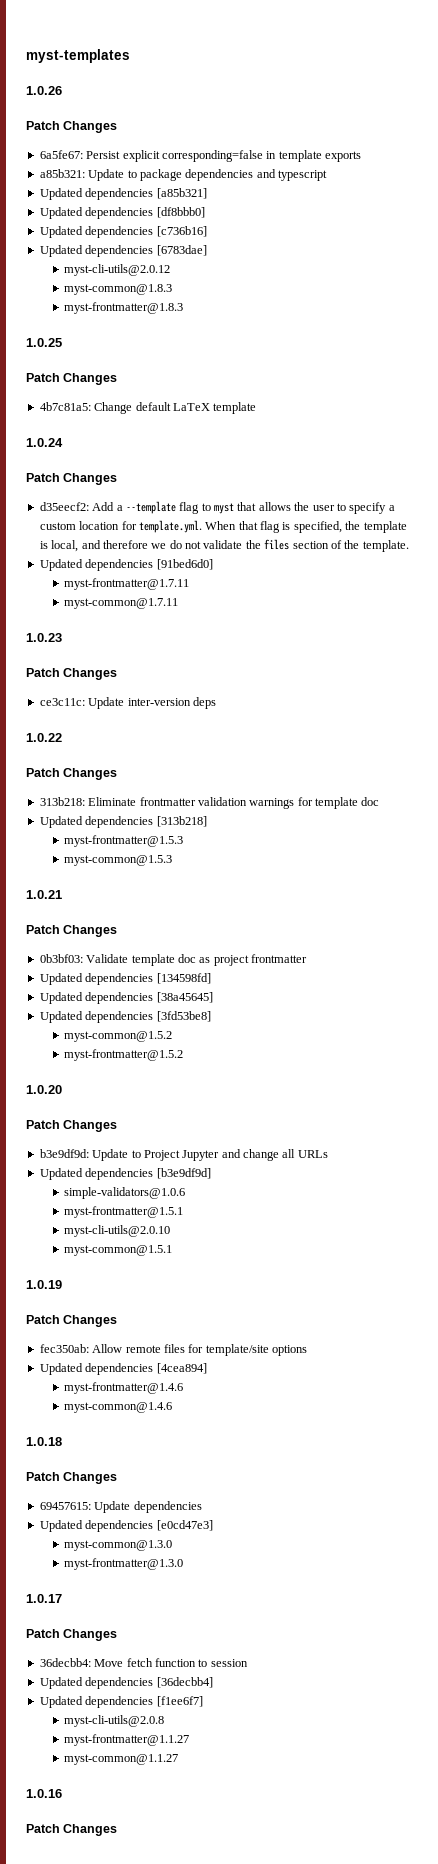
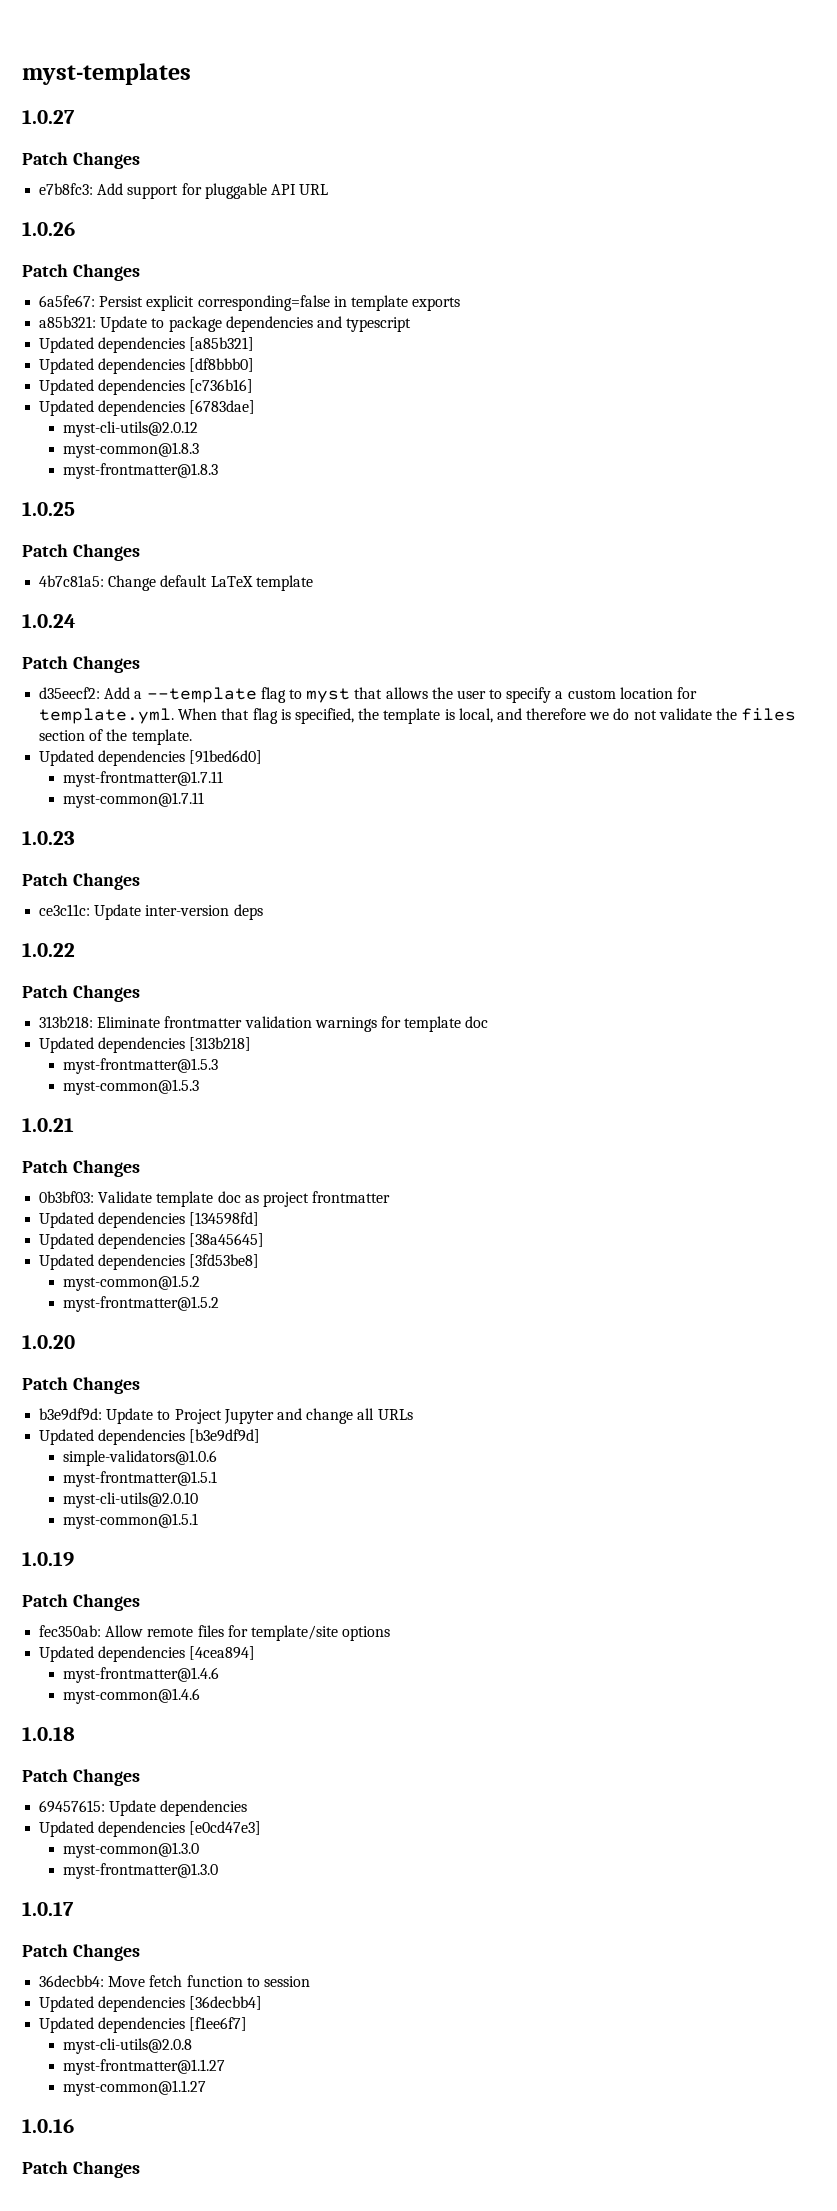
(130, 56) none -> [22,110,75,124] [22,152,140,169] [39,183,329,199] // 1.0.27 // Patch Changes // e7b8fc3: Add support for pluggable API URL

